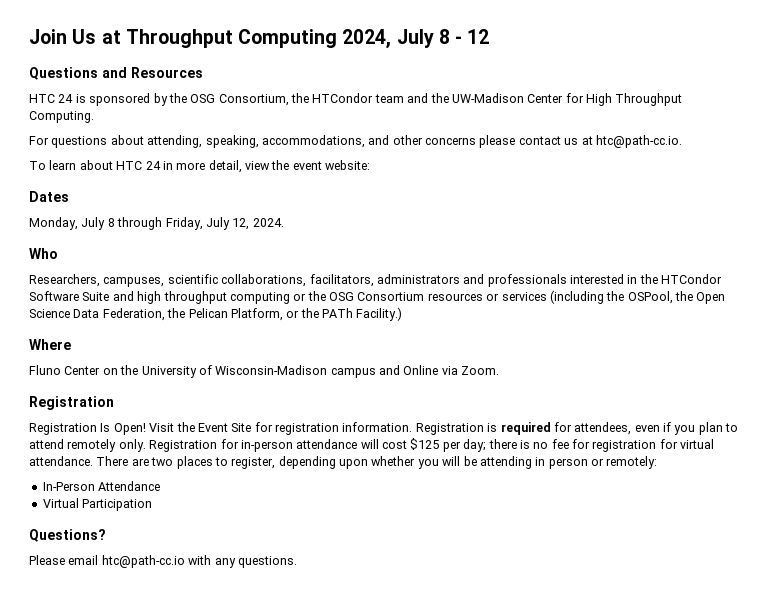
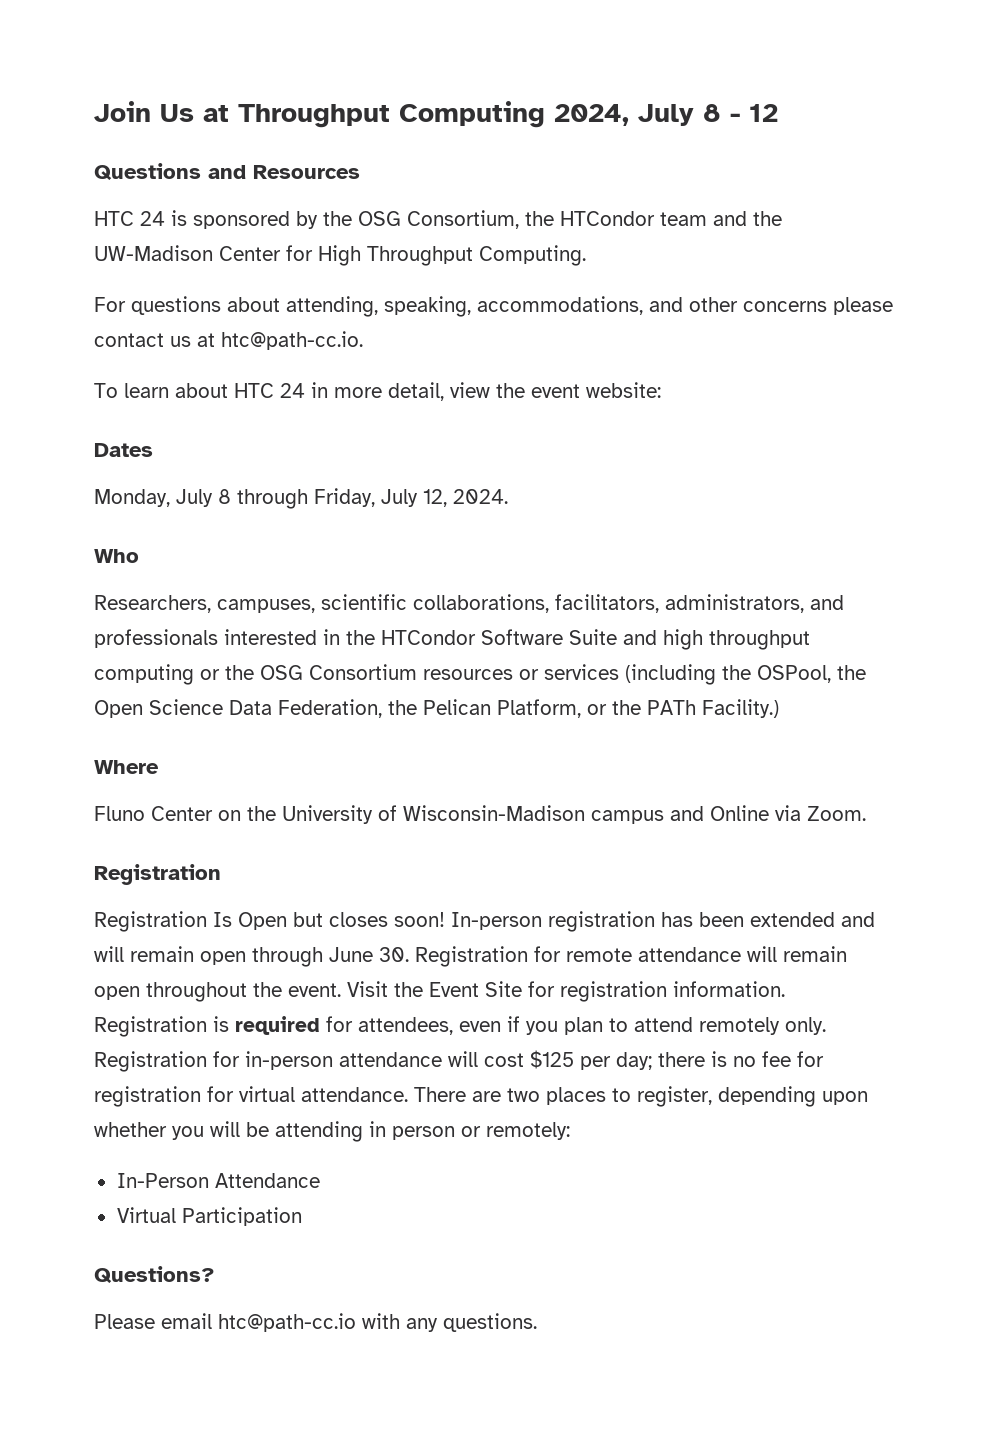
[376,274,460,284] administrators -> [665,594,804,613] administrators,
[113,423,146,435] Open! -> [238,911,875,932] [94,946,847,967] [94,982,341,1002] Open but closes soon! In-person registration has been extended and will remain open through June 30. Registration for remote attendance will remain open throughout the event.

